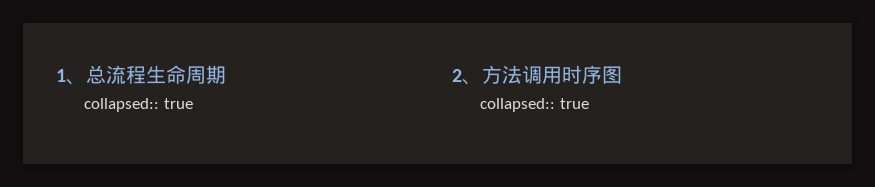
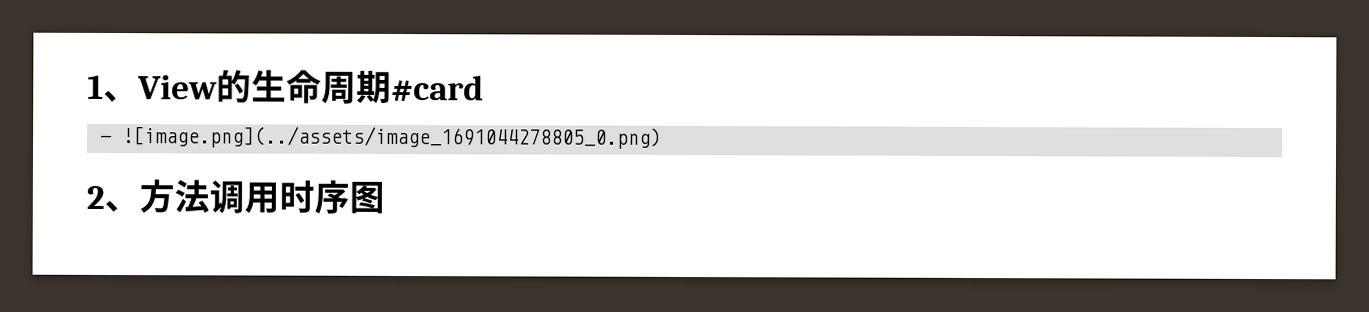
[86,65,146,84] 总流程 -> [137,69,252,104] View的
[84,98,193,112] // collapsed:: true -> [391,74,484,103] [100,126,663,149] #card // - ![image.png](../assets/image_1691044278805_0.png)
[480,98,589,112] // collapsed:: true -> (385, 197) none

